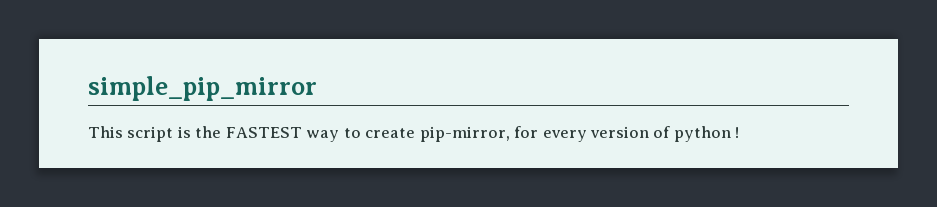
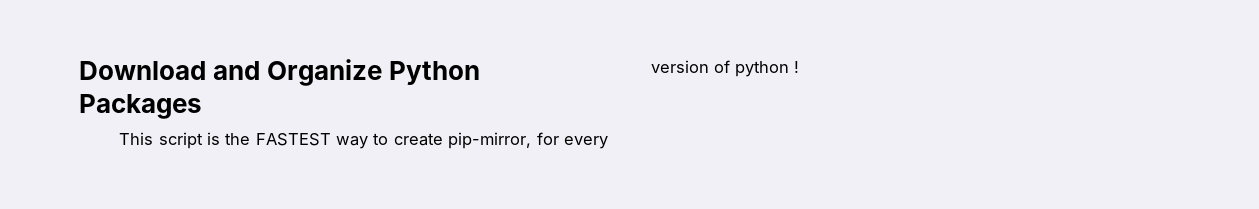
[88,76,317,101] simple_pip_mirror -> [79,59,481,86] [79,94,202,119] Download and Organize Python Packages

